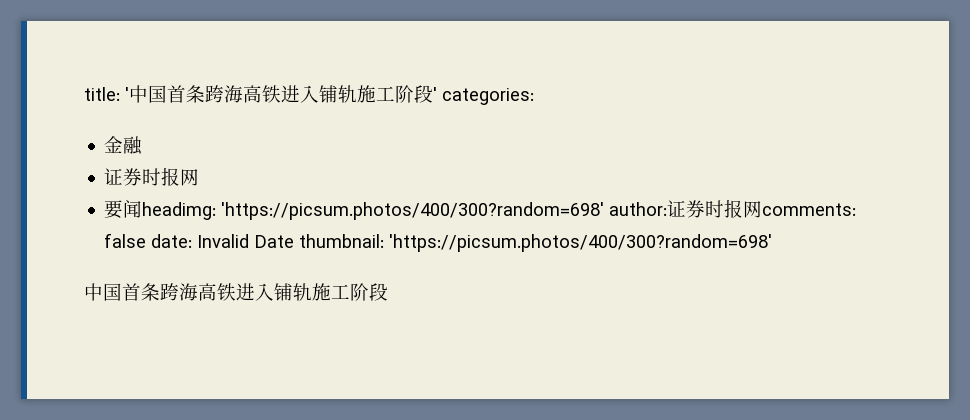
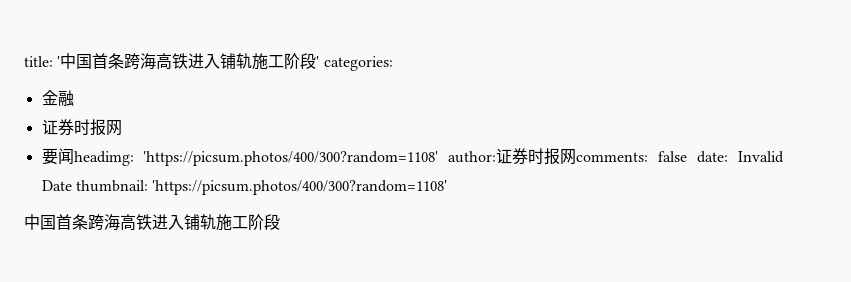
[221,202,605,220] 'https://picsum.photos/400/300?random=698' -> [143,151,439,166] 'https://picsum.photos/400/300?random=1108'
[389,234,773,252] 'https://picsum.photos/400/300?random=698' -> [152,180,448,195] 'https://picsum.photos/400/300?random=1108'

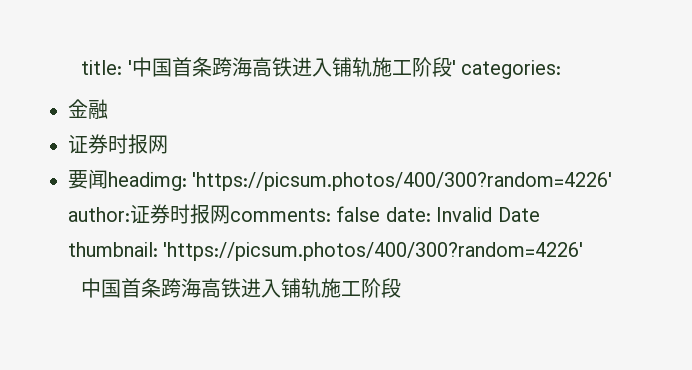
[143,151,439,166] 'https://picsum.photos/400/300?random=1108' -> [192,172,613,191] 'https://picsum.photos/400/300?random=4226'
[152,180,448,195] 'https://picsum.photos/400/300?random=1108' -> [163,242,584,261] 'https://picsum.photos/400/300?random=4226'

